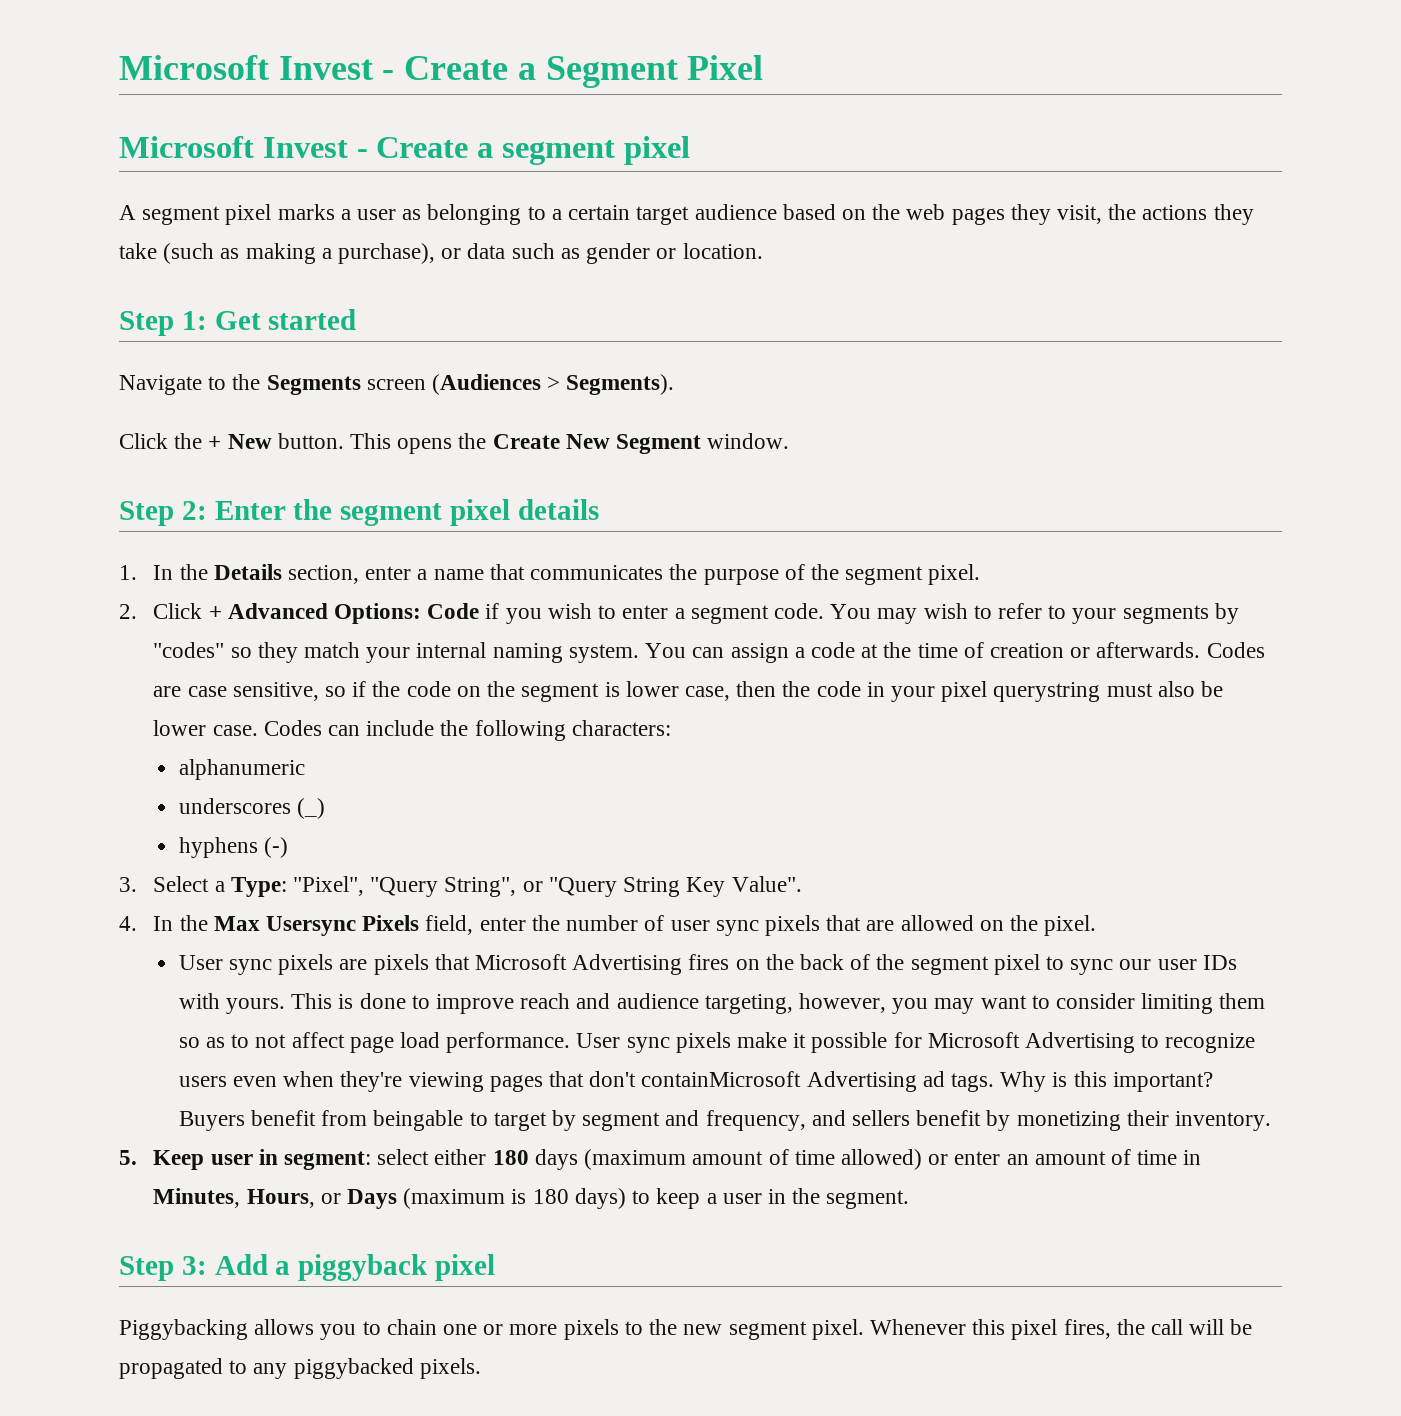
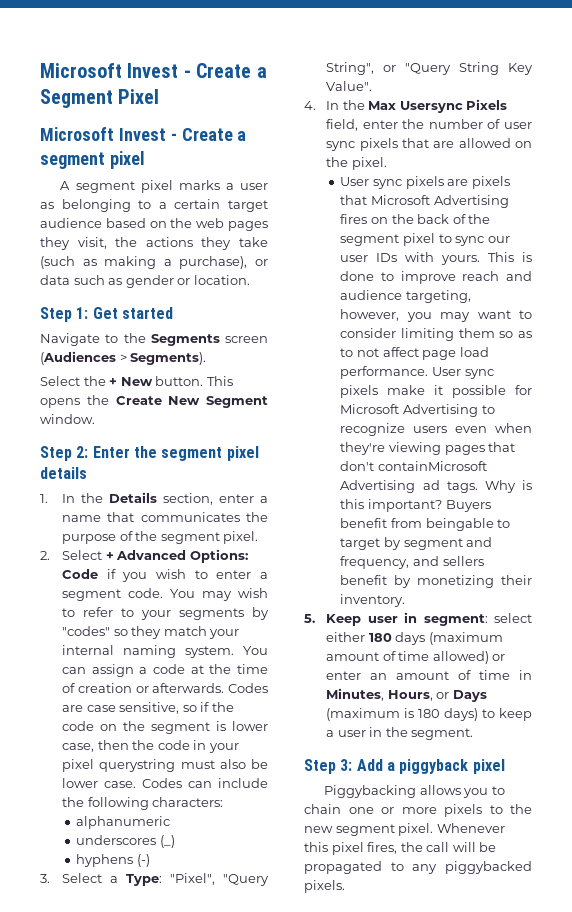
[119,433,168,449] Click -> [40,376,80,386] Select
[153,603,203,619] Click -> [62,550,103,560] Select

